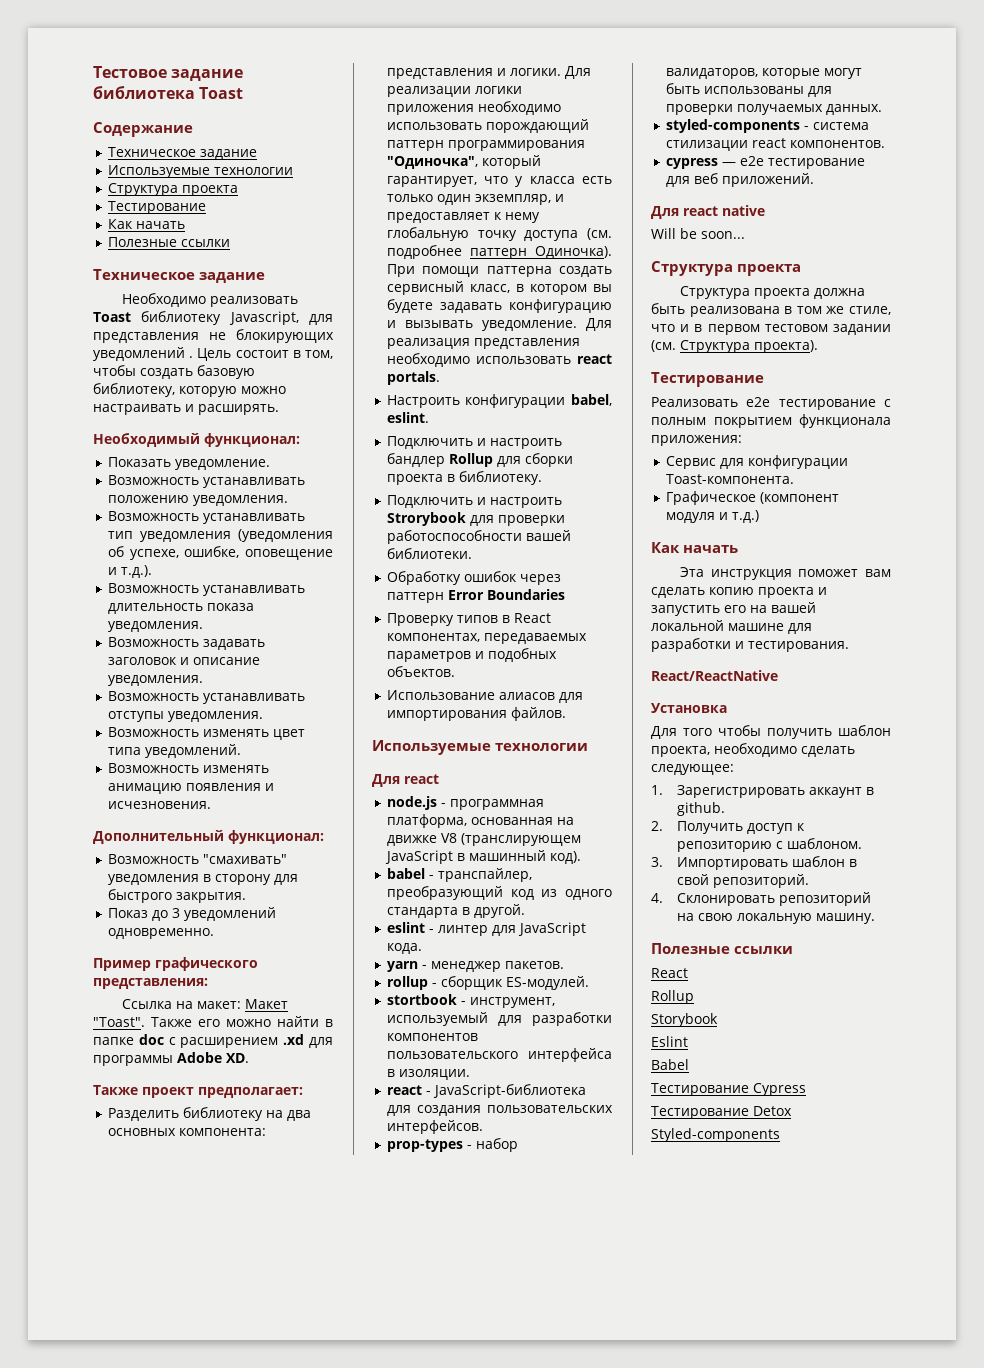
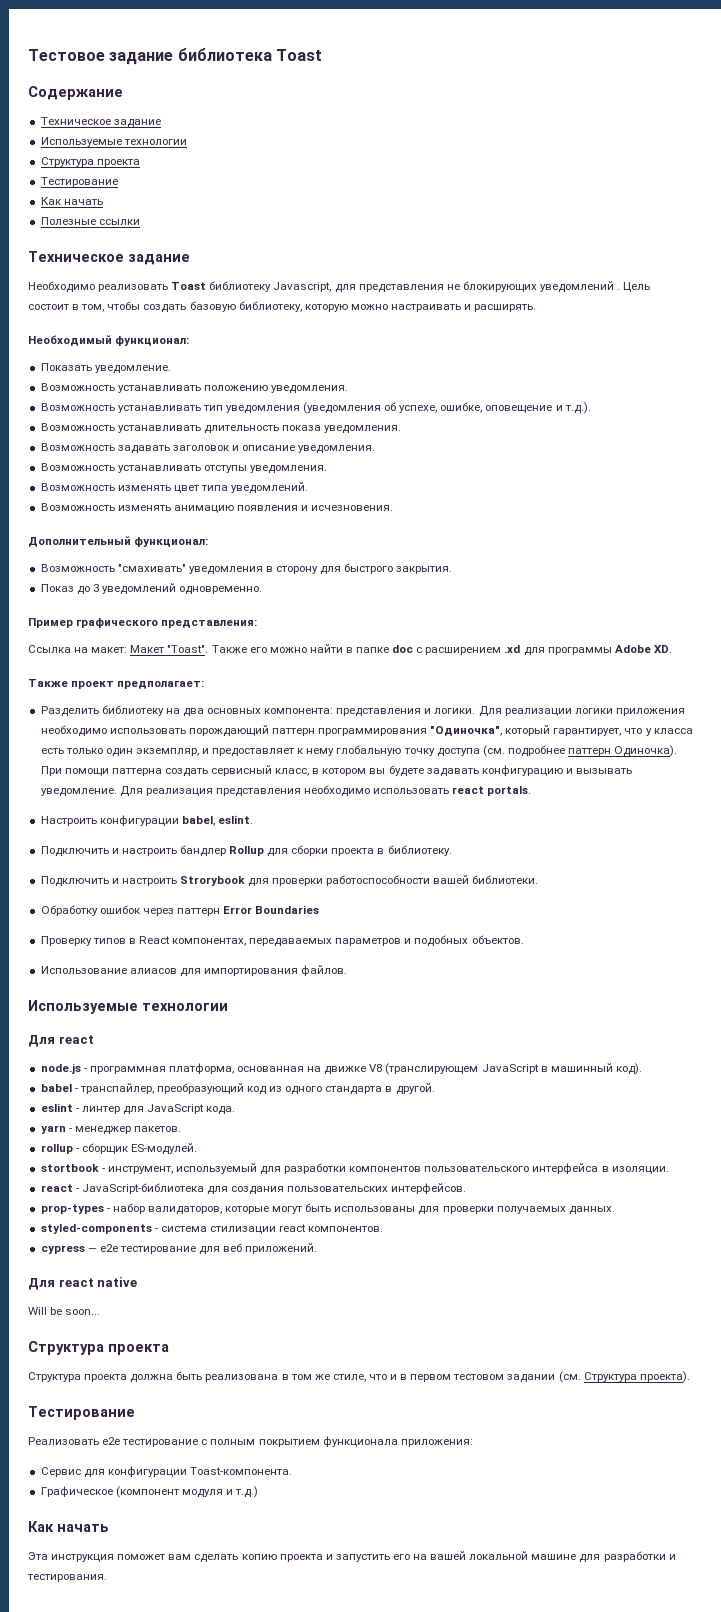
[651,670,778,681] [651,703,727,713] [651,725,891,739] [651,743,855,757] [651,764,734,775] [651,785,875,798] [677,802,726,816] [651,821,806,834] [677,838,863,852] [651,856,858,870] [677,874,810,888] [651,892,872,906] [677,913,876,924] [651,943,794,954] [651,968,688,978] [651,990,694,1004] [651,1013,718,1027] [651,1036,688,1047] [651,1059,689,1070] [651,1083,806,1096] [651,1106,792,1119] [651,1128,780,1142] // React/ReactNative // Установка // Для того чтобы получить шаблон проекта, необходимо сделать следующее: // 1. Зарегистрировать аккаунт в github. // 2. Получить доступ к репозиторию с шаблоном. // 3. Импортировать шаблон в свой репозиторий. // 4. Склонировать репозиторий на свою локальную машину. // Полезные ссылки // React // Rollup // Storybook // Eslint // Babel // Тестирование Cypress // Тестирование Detox // Styled-components -> (107, 1578) none

